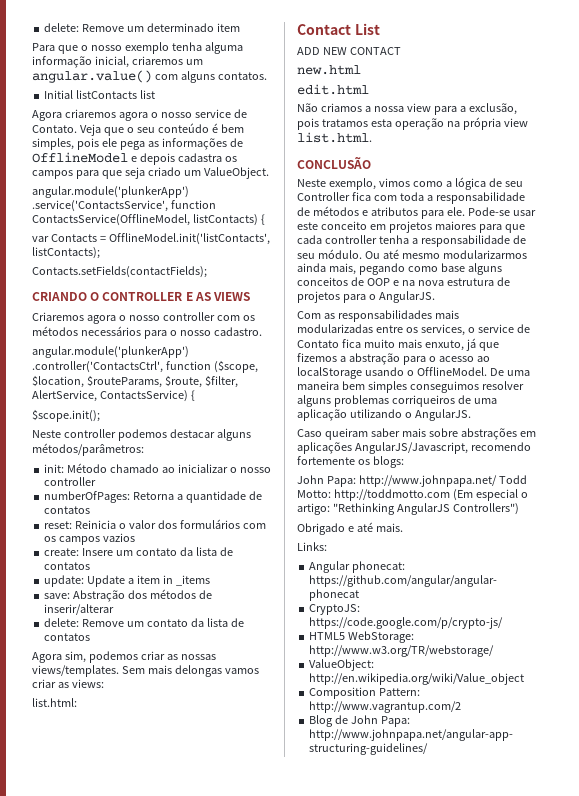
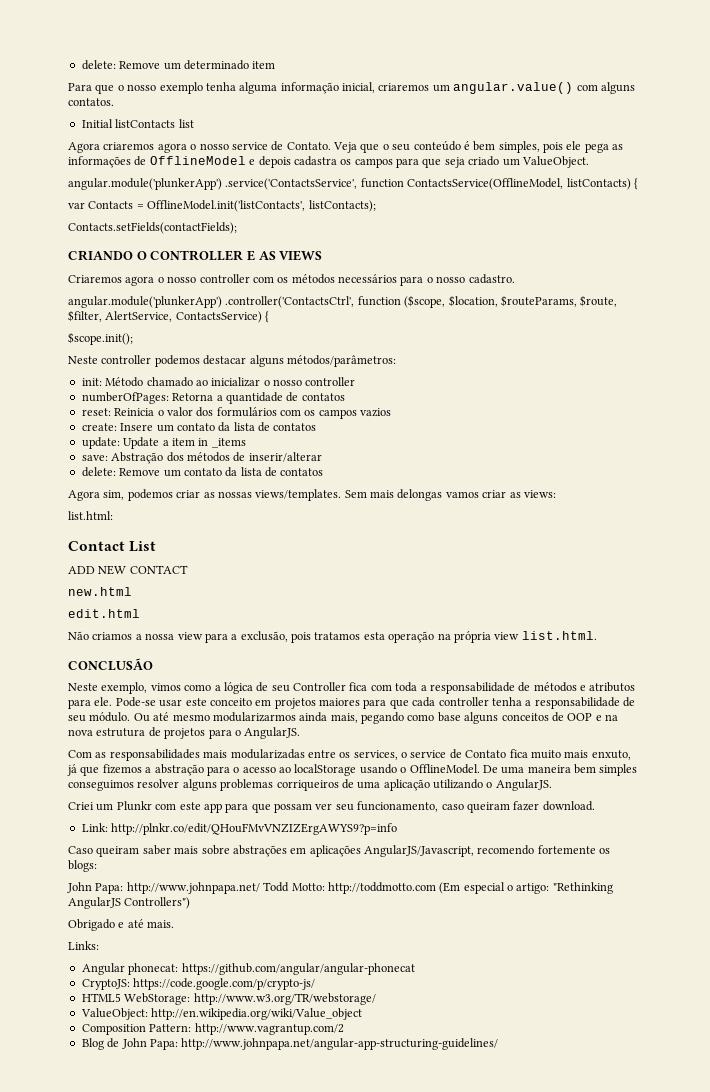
(471, 415) none -> [68,801,595,813] [81,823,398,835] // Criei um Plunkr com este app para que possam ver seu funcionamento, caso queiram fazer download. // Link: http://plnkr.co/edit/QHouFMvVNZIZErgAWYS9?p=info

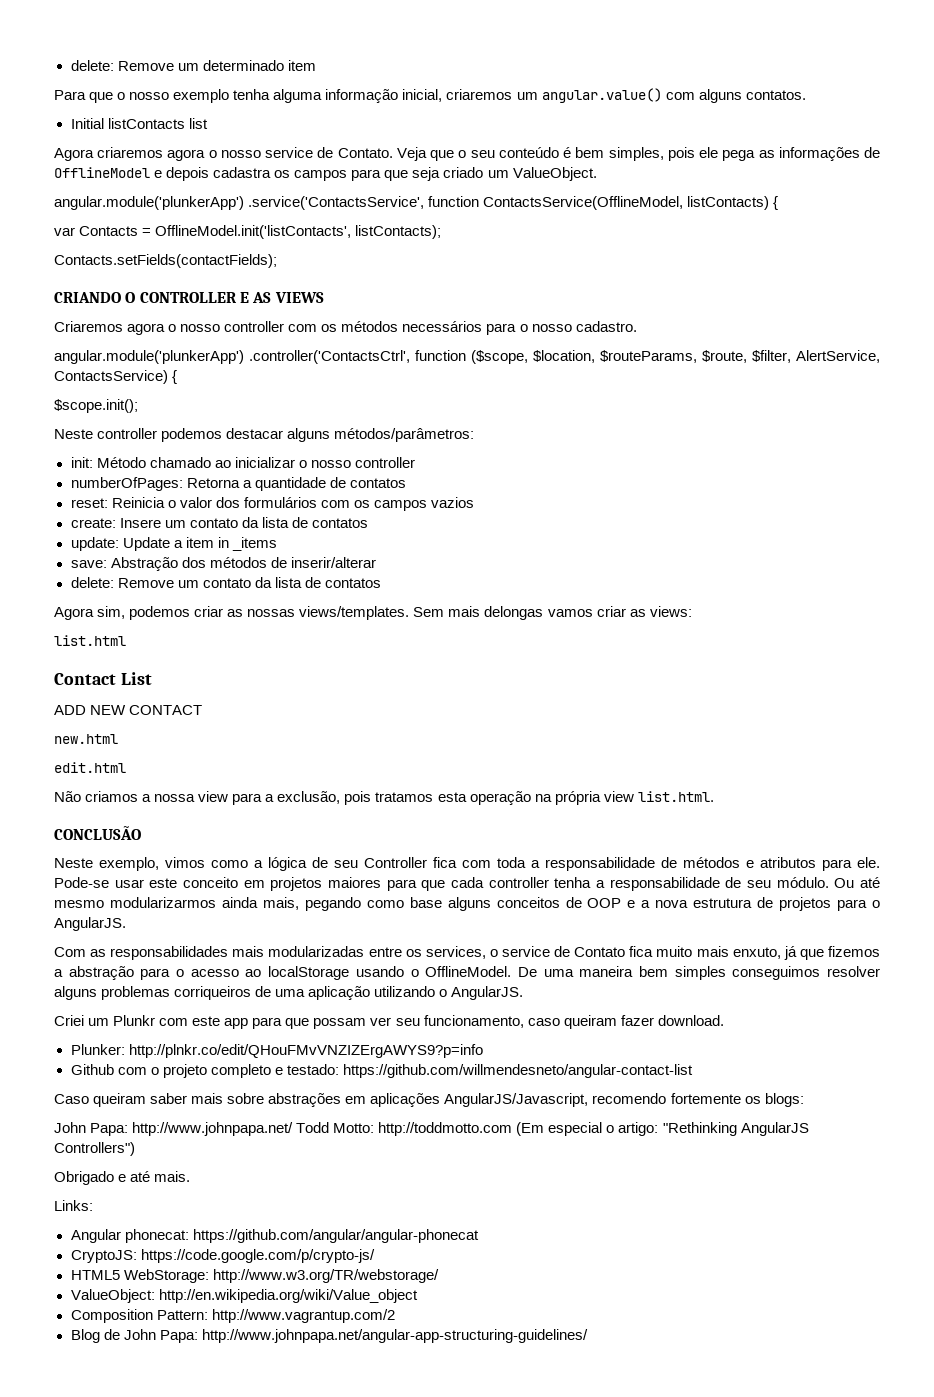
[68,511,113,520] list.html: -> [54,635,126,646] list.html
[605,714,618,721] na -> [641,900,651,908] a
[81,823,108,832] Link: -> [70,1044,125,1055] Plunker:
(398, 829) none -> [70,1064,693,1078] // Github com o projeto completo e testado: https://github.com/willmendesneto/angular-contact-list

